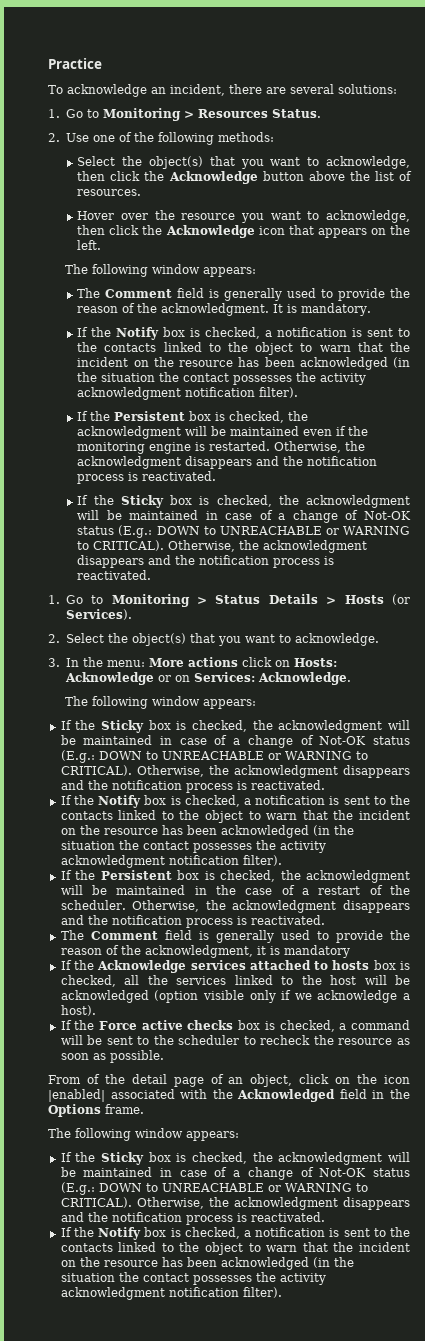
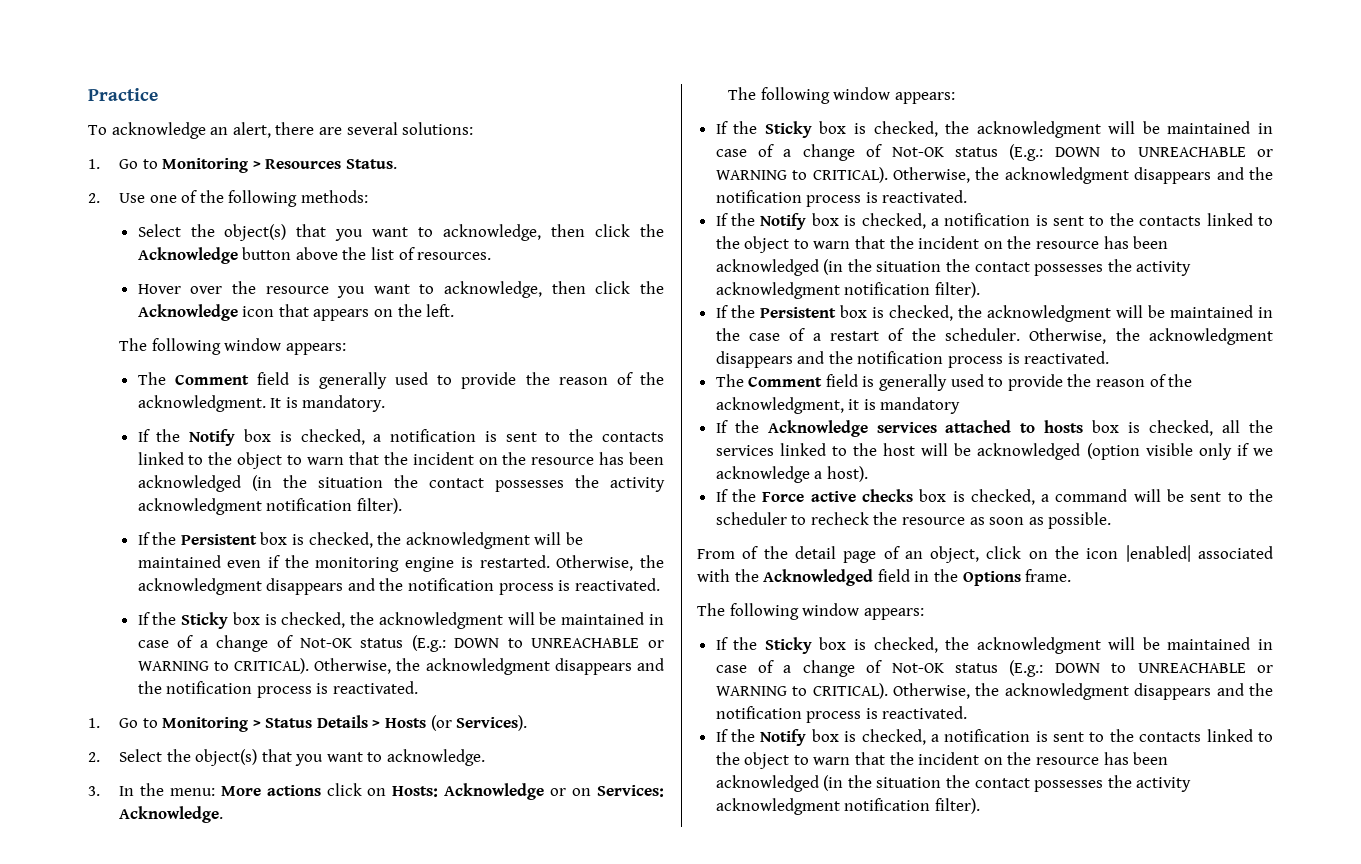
[170,84,225,96] incident, -> [232,122,271,138] alert,

